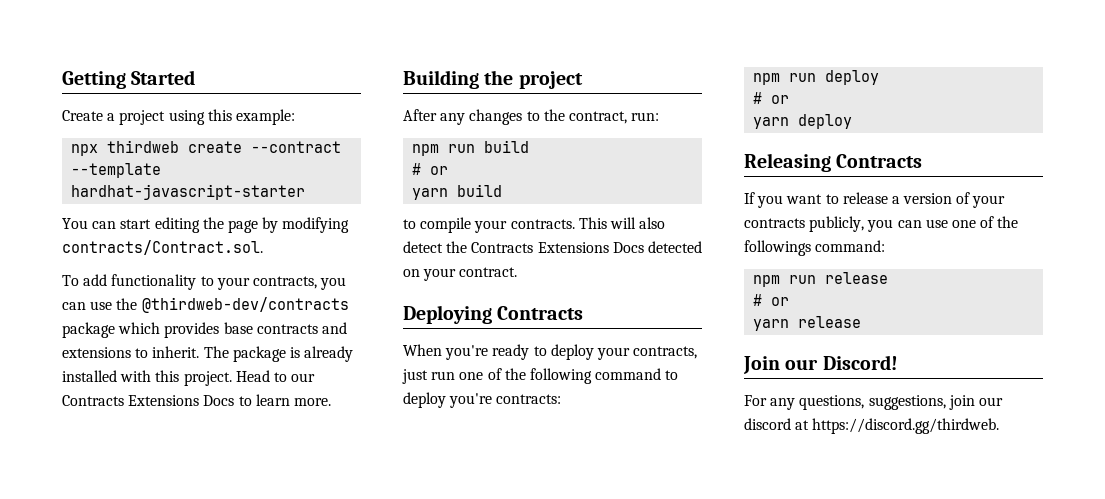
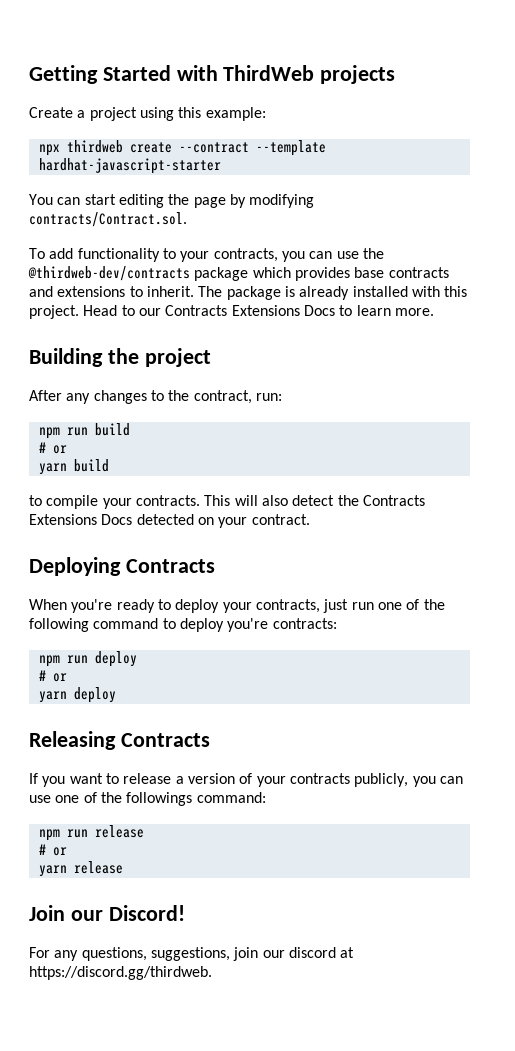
(196, 77) none -> [176,65,396,84] with ThirdWeb projects

